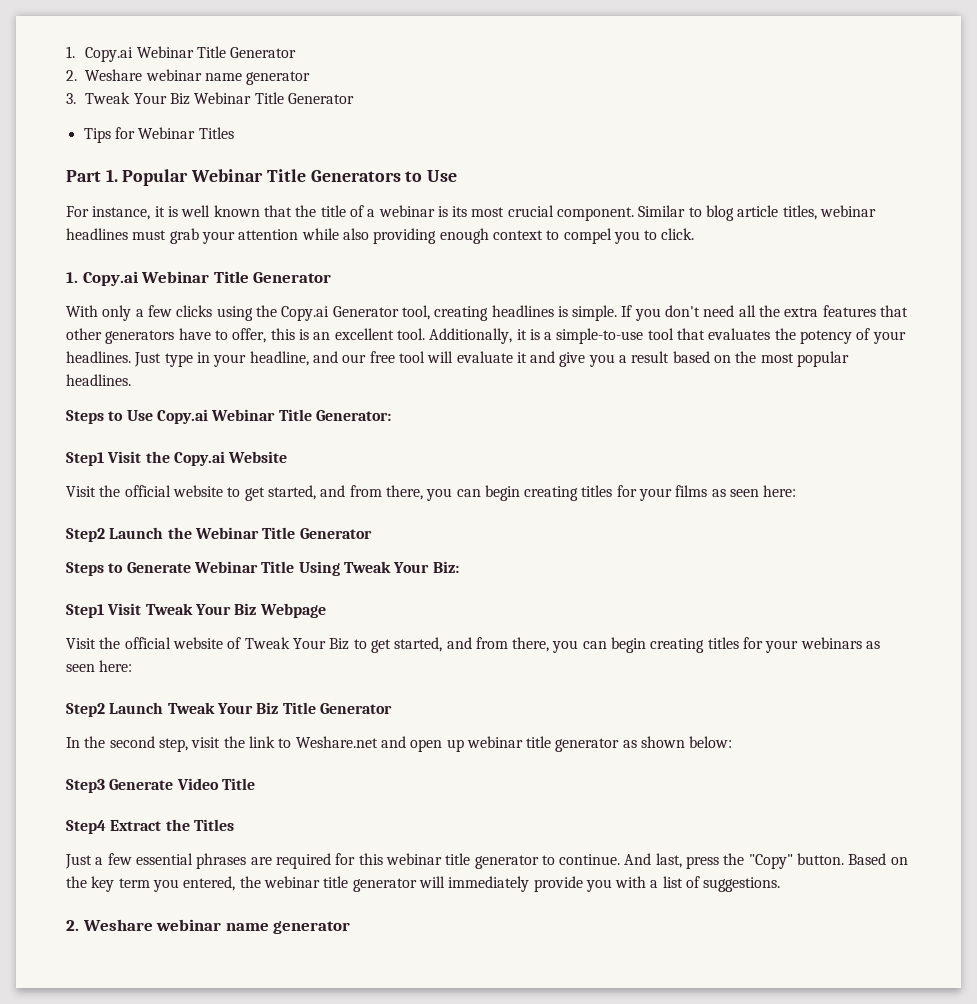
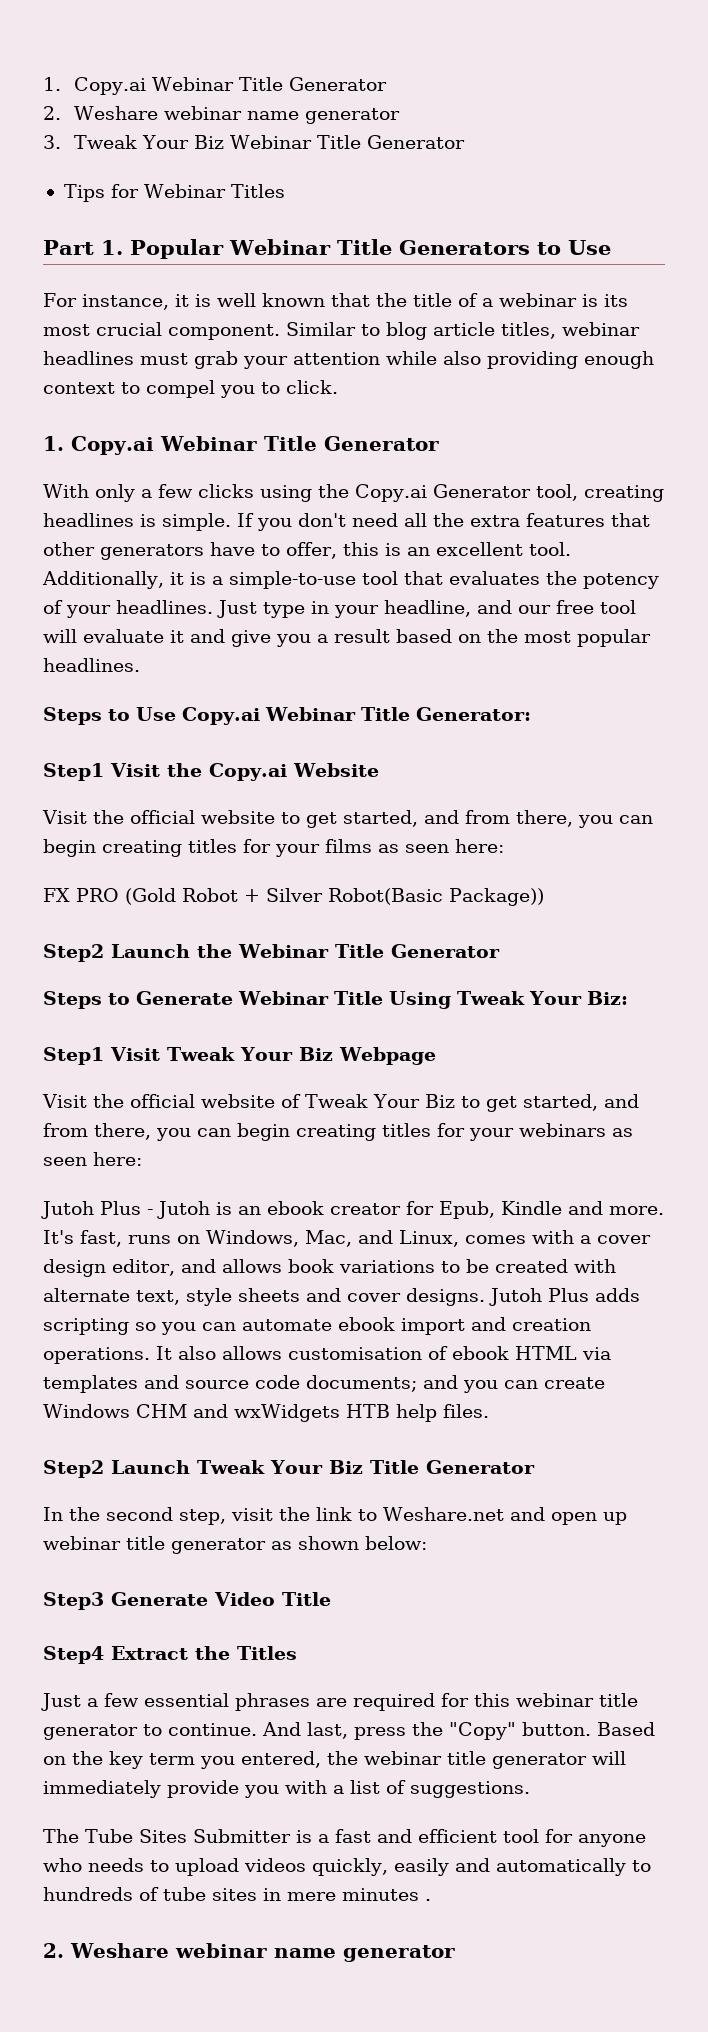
(797, 491) none -> [43,888,544,906] // FX PRO (Gold Robot + Silver Robot(Basic Package))
(133, 666) none -> [41,1201,664,1219] [43,1230,651,1247] [43,1259,616,1277] [43,1288,640,1306] [43,1317,591,1335] [43,1346,611,1364] [43,1375,605,1393] [43,1404,489,1422] // Jutoh Plus - Jutoh is an ebook creator for Epub, Kindle and more. It's fast, runs on Windows, Mac, and Linux, comes with a cover design editor, and allows book variations to be created with alternate text, style sheets and cover designs. Jutoh Plus adds scripting so you can automate ebook import and creation operations. It also allows customisation of ebook HTML via templates and source code documents; and you can create Windows CHM and wxWidgets HTB help files.
(781, 884) none -> [43,1829,646,1847] [43,1858,651,1876] [43,1887,431,1901] // The Tube Sites Submitter is a fast and efficient tool for anyone who needs to upload videos quickly, easily and automatically to hundreds of tube sites in mere minutes .

